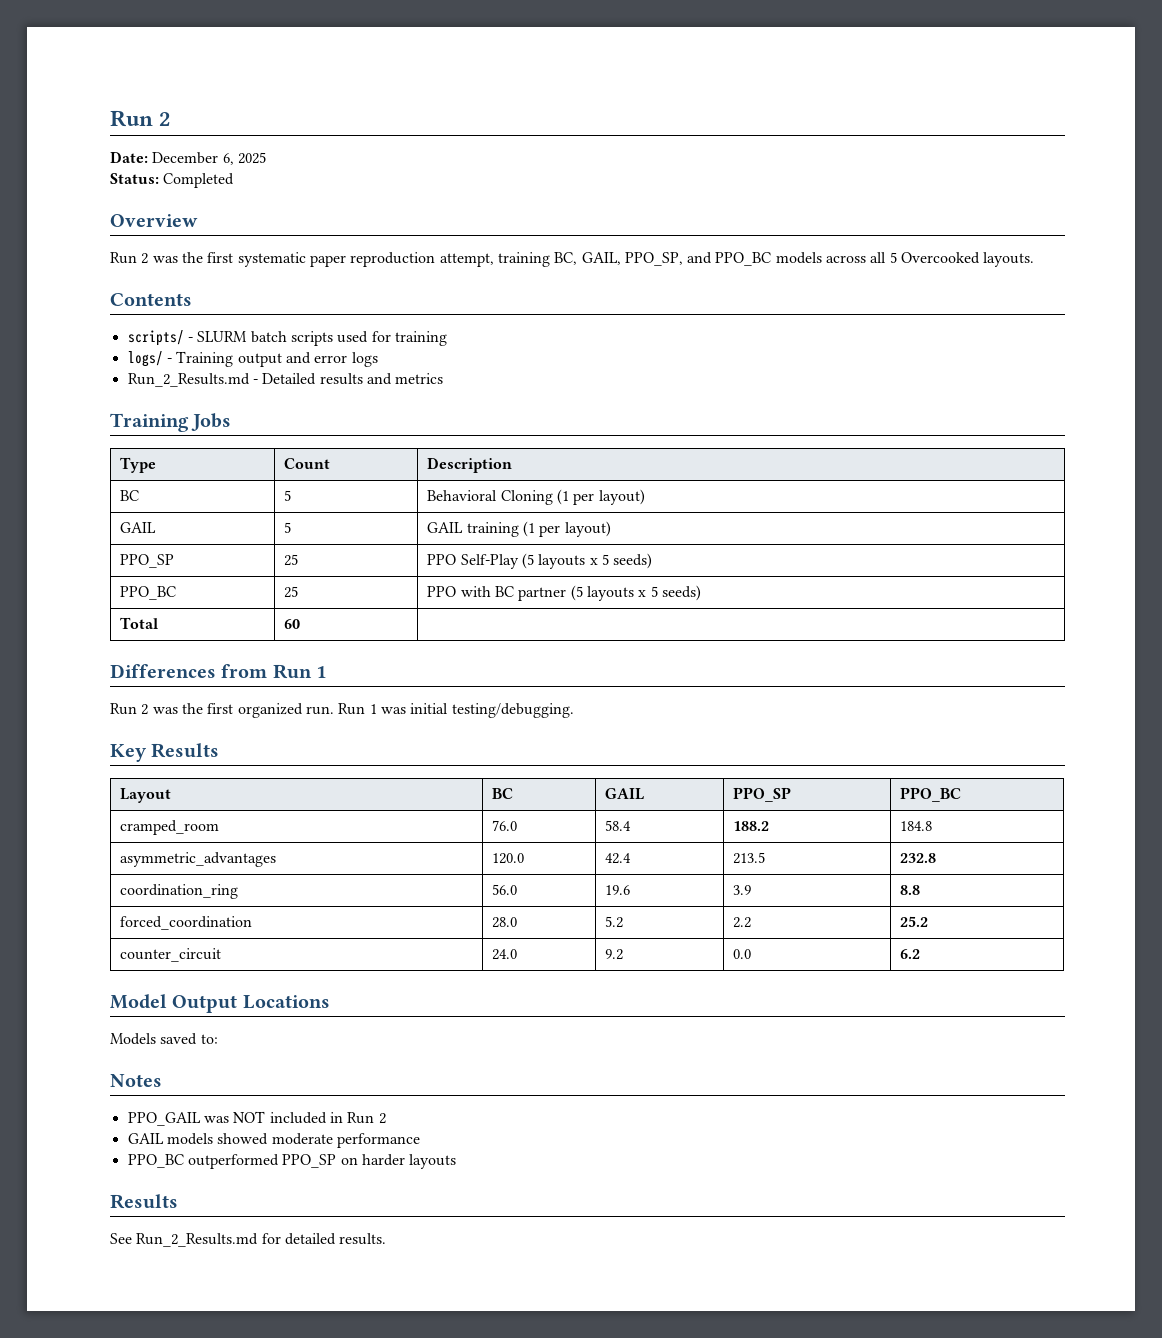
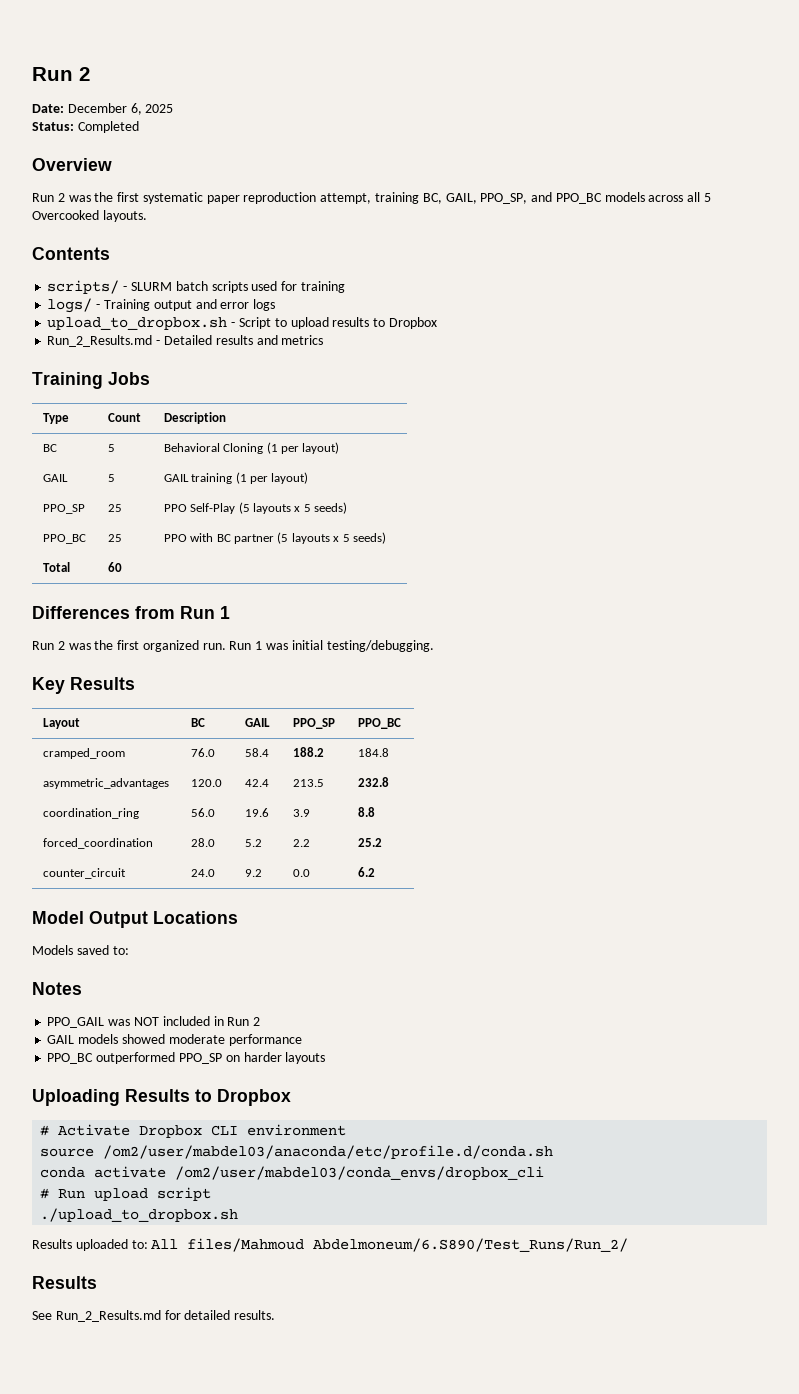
(378, 359) none -> [47,317,437,330] // upload_to_dropbox.sh - Script to upload results to Dropbox
(457, 1161) none -> [32,1089,291,1106] [40,1124,347,1138] [40,1145,554,1159] [40,1166,545,1180] [40,1187,212,1201] [40,1208,239,1222] [32,1238,629,1252] // Uploading Results to Dropbox // # Activate Dropbox CLI environment // source /om2/user/mabdel03/anaconda/etc/profile.d/conda.sh // conda activate /om2/user/mabdel03/conda_envs/dropbox_cli // # Run upload script // ./upload_to_dropbox.sh // Results uploaded to: All files/Mahmoud Abdelmoneum/6.S890/Test_Runs/Run_2/

